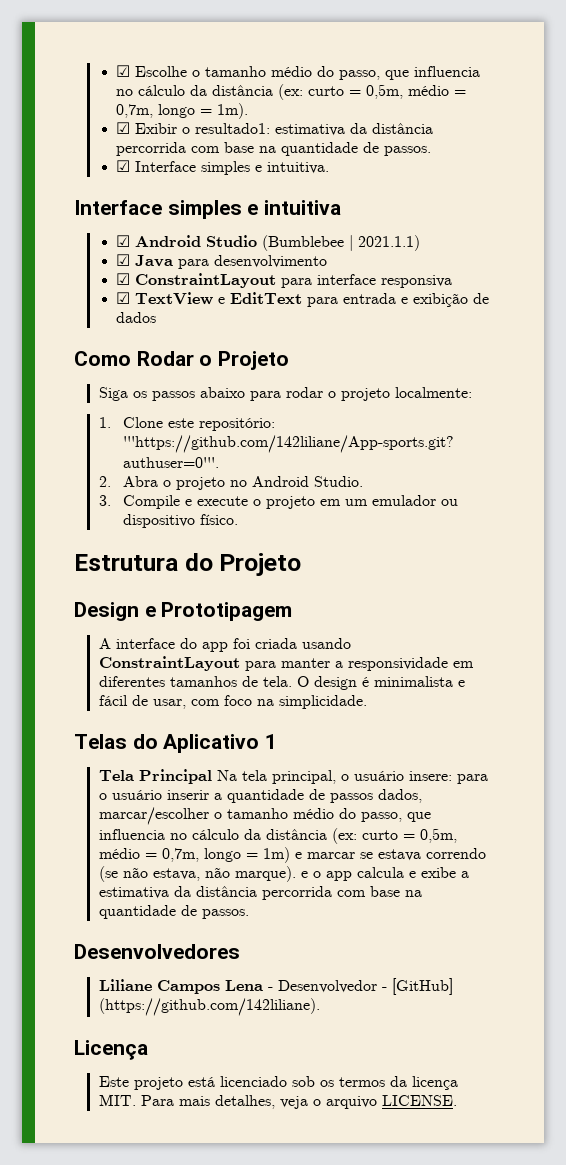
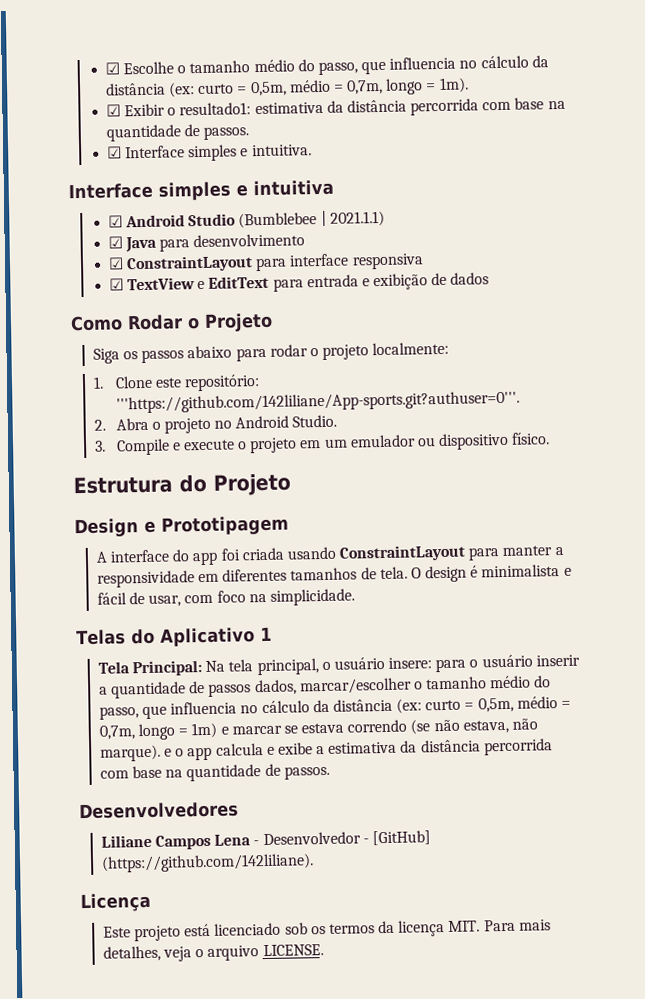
[138,769,212,784] Principal -> [131,660,202,677] Principal:

